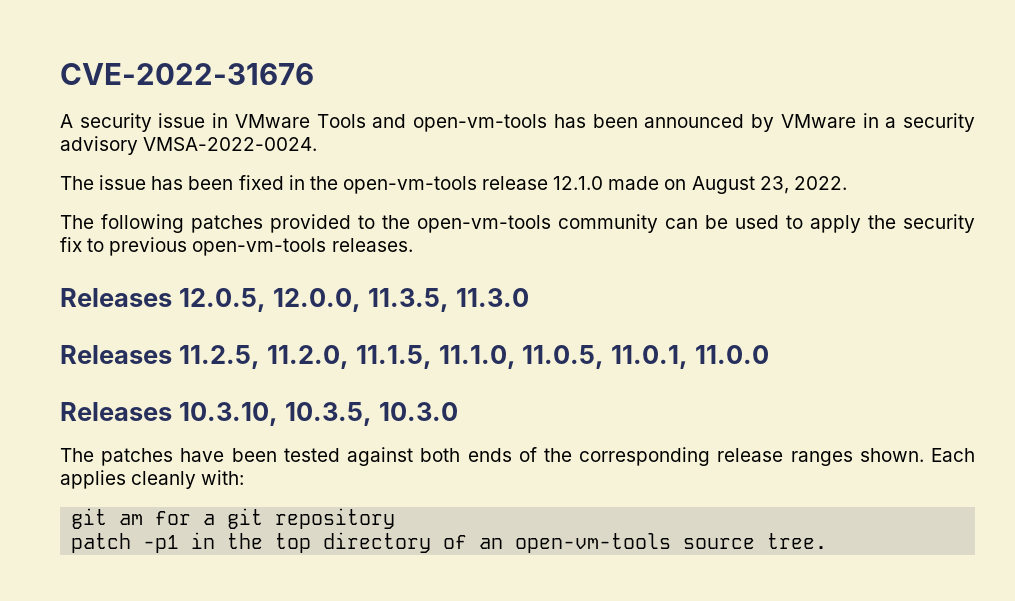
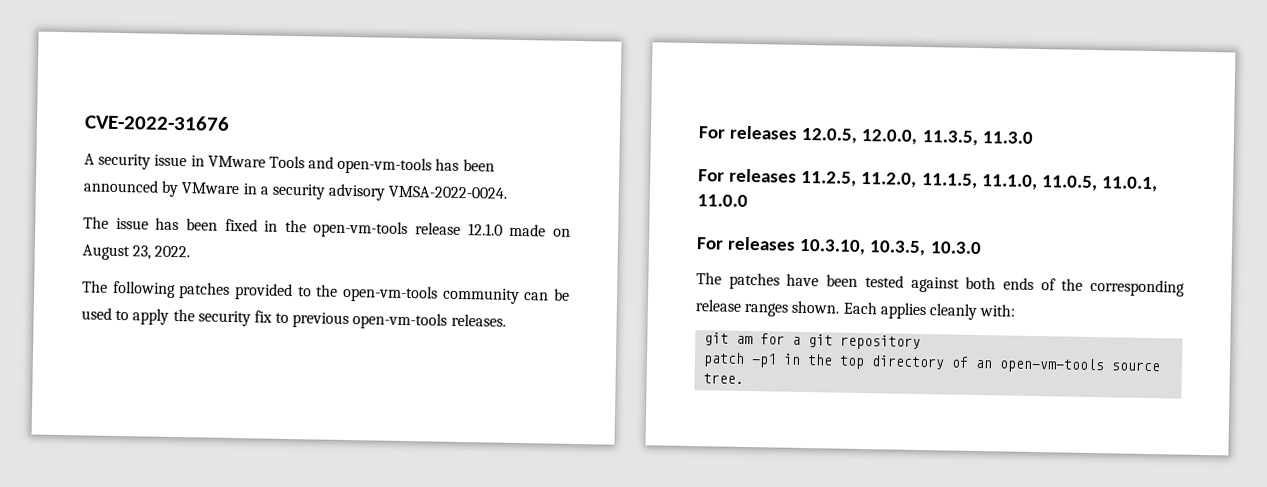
[60,288,172,307] Releases -> [698,125,799,140] For releases
[60,345,172,364] Releases -> [698,168,798,183] For releases
[60,402,172,421] Releases -> [696,236,797,251] For releases

